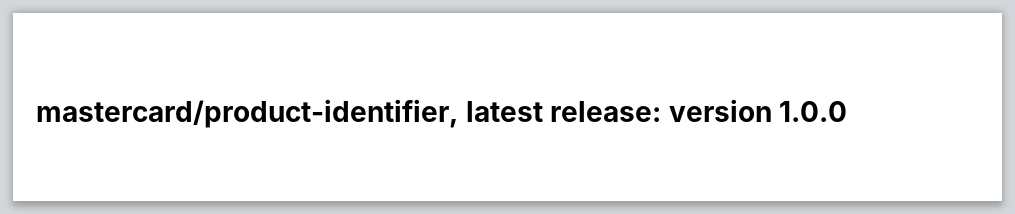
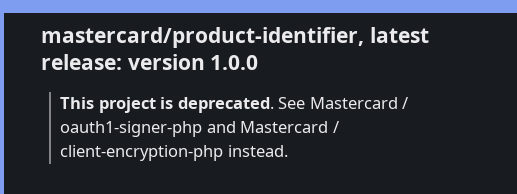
(848, 111) none -> [60,97,409,113] [60,121,339,137] [60,145,288,161] // This project is deprecated. See Mastercard / oauth1-signer-php and Mastercard / client-encryption-php instead.

